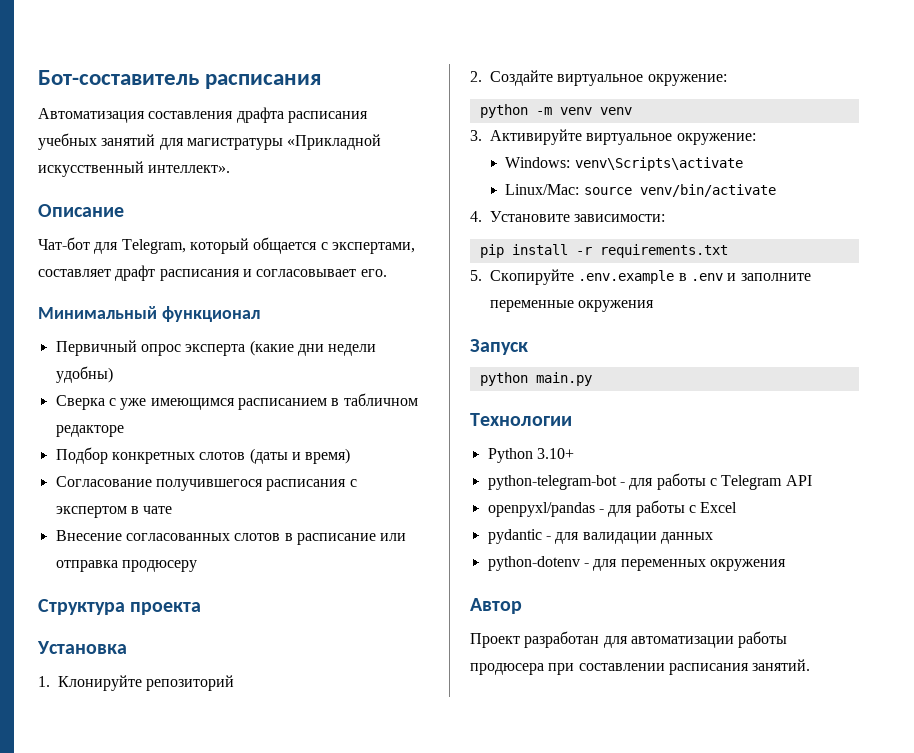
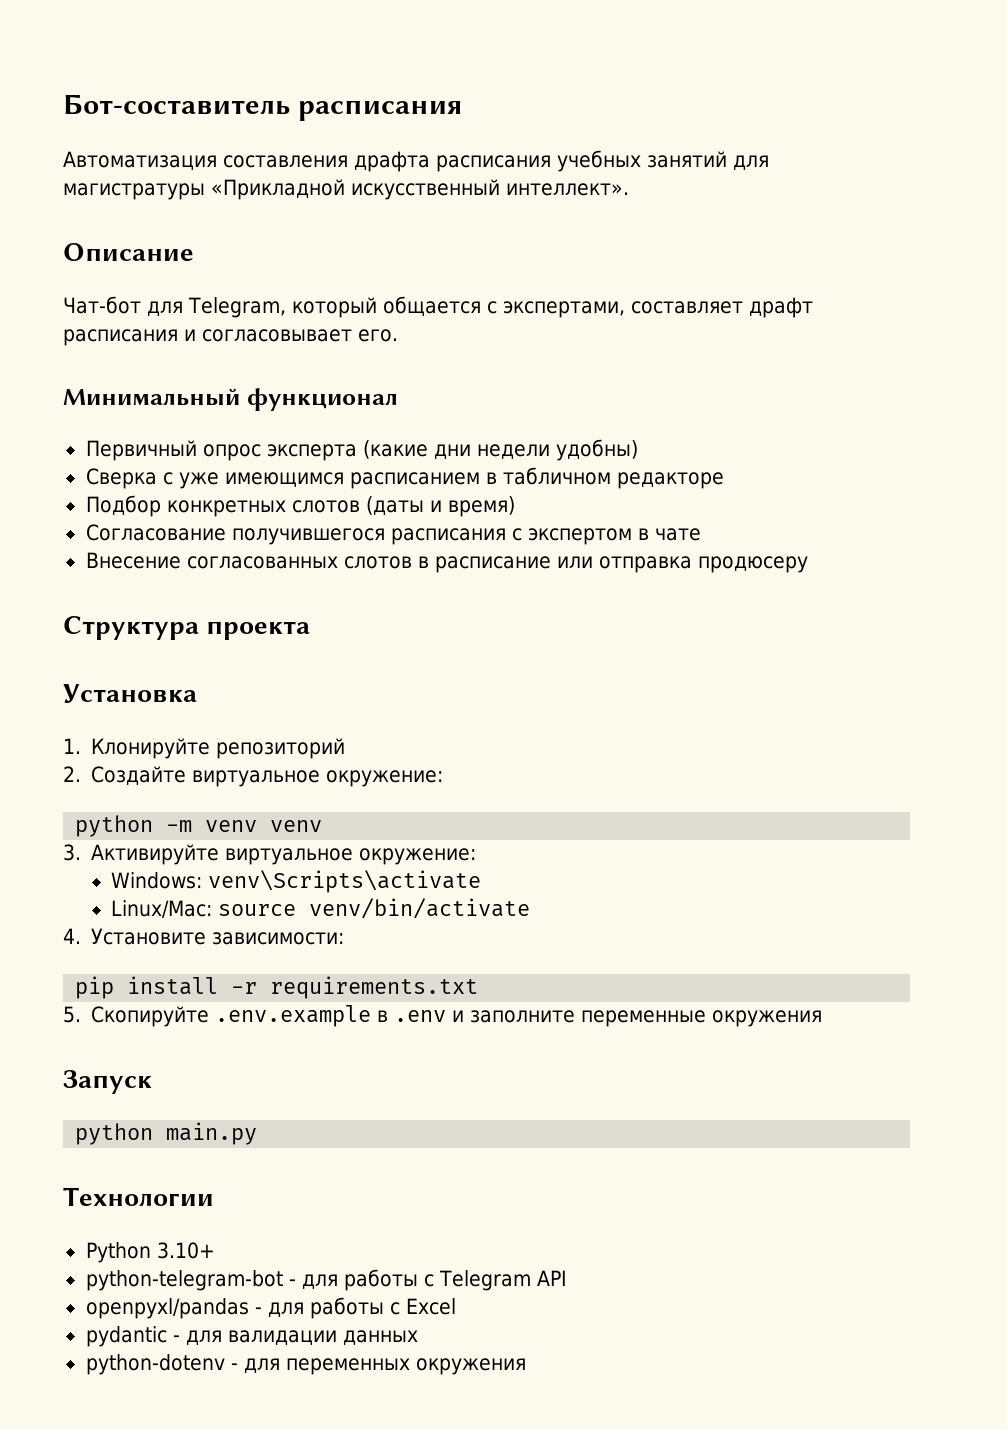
[470,598,522,614] [470,631,788,648] [470,659,811,675] // Автор // Проект разработан для автоматизации работы продюсера при составлении расписания занятий. -> (526, 1366) none

